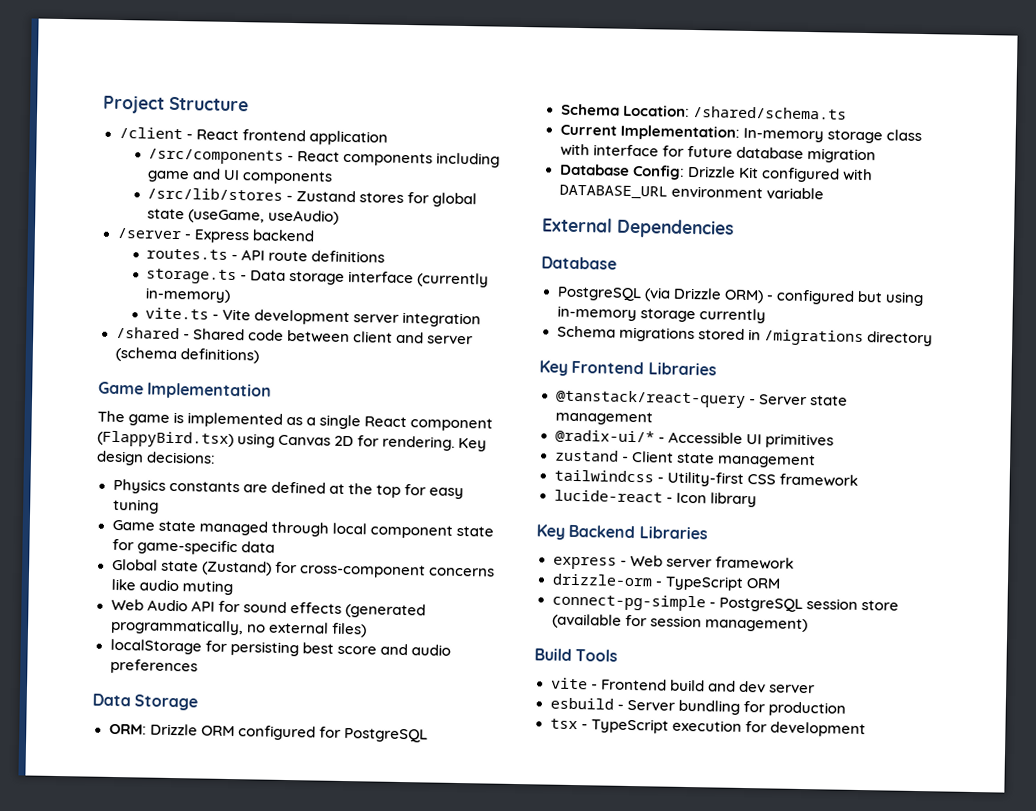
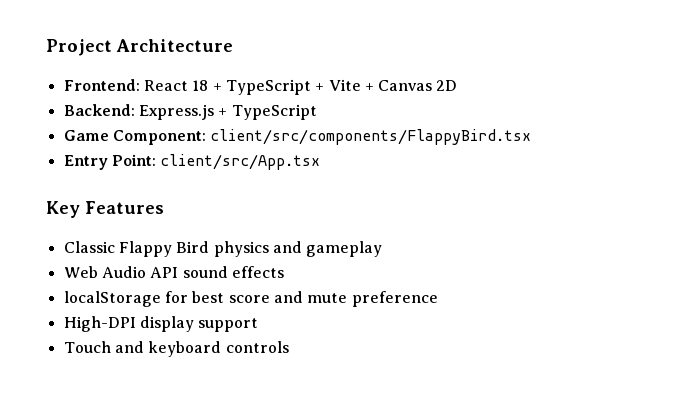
[169,96,249,112] [118,126,388,146] [148,148,501,168] [147,168,334,185] [147,187,478,208] [147,208,340,225] [116,227,315,244] [146,248,386,263] [146,268,490,288] [145,287,231,303] [145,307,482,328] [115,326,473,345] [114,346,259,364] [98,381,273,400] [97,410,494,432] [97,430,488,452] [96,450,217,466] [112,478,464,500] [112,498,159,514] [111,519,494,539] [111,538,275,556] [111,558,495,579] [110,578,233,596] Structure // /client - React frontend application // /src/components - React components including game and UI components // /src/lib/stores - Zustand stores for global state (useGame, useAudio) // /server - Express backend // routes.ts - API route definitions // storage.ts - Data storage interface (currently in-memory) // vite.ts - Vite development server integration // /shared - Shared code between client and server (schema definitions) // Game Implementation // The game is implemented as a single React component (FlappyBird.tsx) using Canvas 2D for rendering. Key design decisions: // Physics constants are defined at the top for easy tuning // Game state managed through local component state for game-specific data // Global state (Zustand) for cross-component concerns like audio muting -> [116,39,233,52] [63,79,458,95] [63,104,317,120] [63,129,532,145] [63,154,321,170] [46,201,164,218] [63,241,383,257] Architecture // Frontend: React 18 + TypeScript + Vite + Canvas 2D // Backend: Express.js + TypeScript // Game Component: client/src/components/FlappyBird.tsx // Entry Point: client/src/App.tsx // Key Features // Classic Flappy Bird physics and gameplay
[217,600,240,613] for -> (179, 272) none
[344,603,426,619] [109,618,367,638] (generated programmatically, no external files) -> (284, 272) none
[229,641,299,657] persisting -> (188, 297) none
[410,644,451,656] [109,658,198,675] [92,693,199,711] [108,723,428,743] [560,103,847,120] [559,124,922,144] [559,143,876,164] [559,163,873,183] [558,184,824,200] [542,217,734,239] [541,256,617,270] [556,286,924,307] [556,305,766,324] [556,325,933,347] [539,360,717,376] [555,389,848,408] [554,410,653,426] [554,429,834,449] [554,449,816,469] [553,469,858,487] [553,489,757,508] [536,524,708,540] [552,554,794,570] [551,573,781,591] [551,593,899,612] [551,613,808,633] [534,648,619,662] [550,677,815,694] [549,697,846,717] [549,718,866,738] audio preferences // Data Storage // ORM: Drizzle ORM configured for PostgreSQL // Schema Location: /shared/schema.ts // Current Implementation: In-memory storage class with interface for future database migration // Database Config: Drizzle Kit configured with DATABASE_URL environment variable // External Dependencies // Database // PostgreSQL (via Drizzle ORM) - configured but using in-memory storage currently // Schema migrations stored in /migrations directory // Key Frontend Libraries // @tanstack/react-query - Server state management // @radix-ui/* - Accessible UI primitives // zustand - Client state management // tailwindcss - Utility-first CSS framework // lucide-react - Icon library // Key Backend Libraries // express - Web server framework // drizzle-orm - TypeScript ORM // connect-pg-simple - PostgreSQL session store (available for session management) // Build Tools // vite - Frontend build and dev server // esbuild - Server bundling for production // tsx - TypeScript execution for development -> [307,291,438,307] [63,316,259,332] [63,341,289,357] mute preference // High-DPI display support // Touch and keyboard controls

